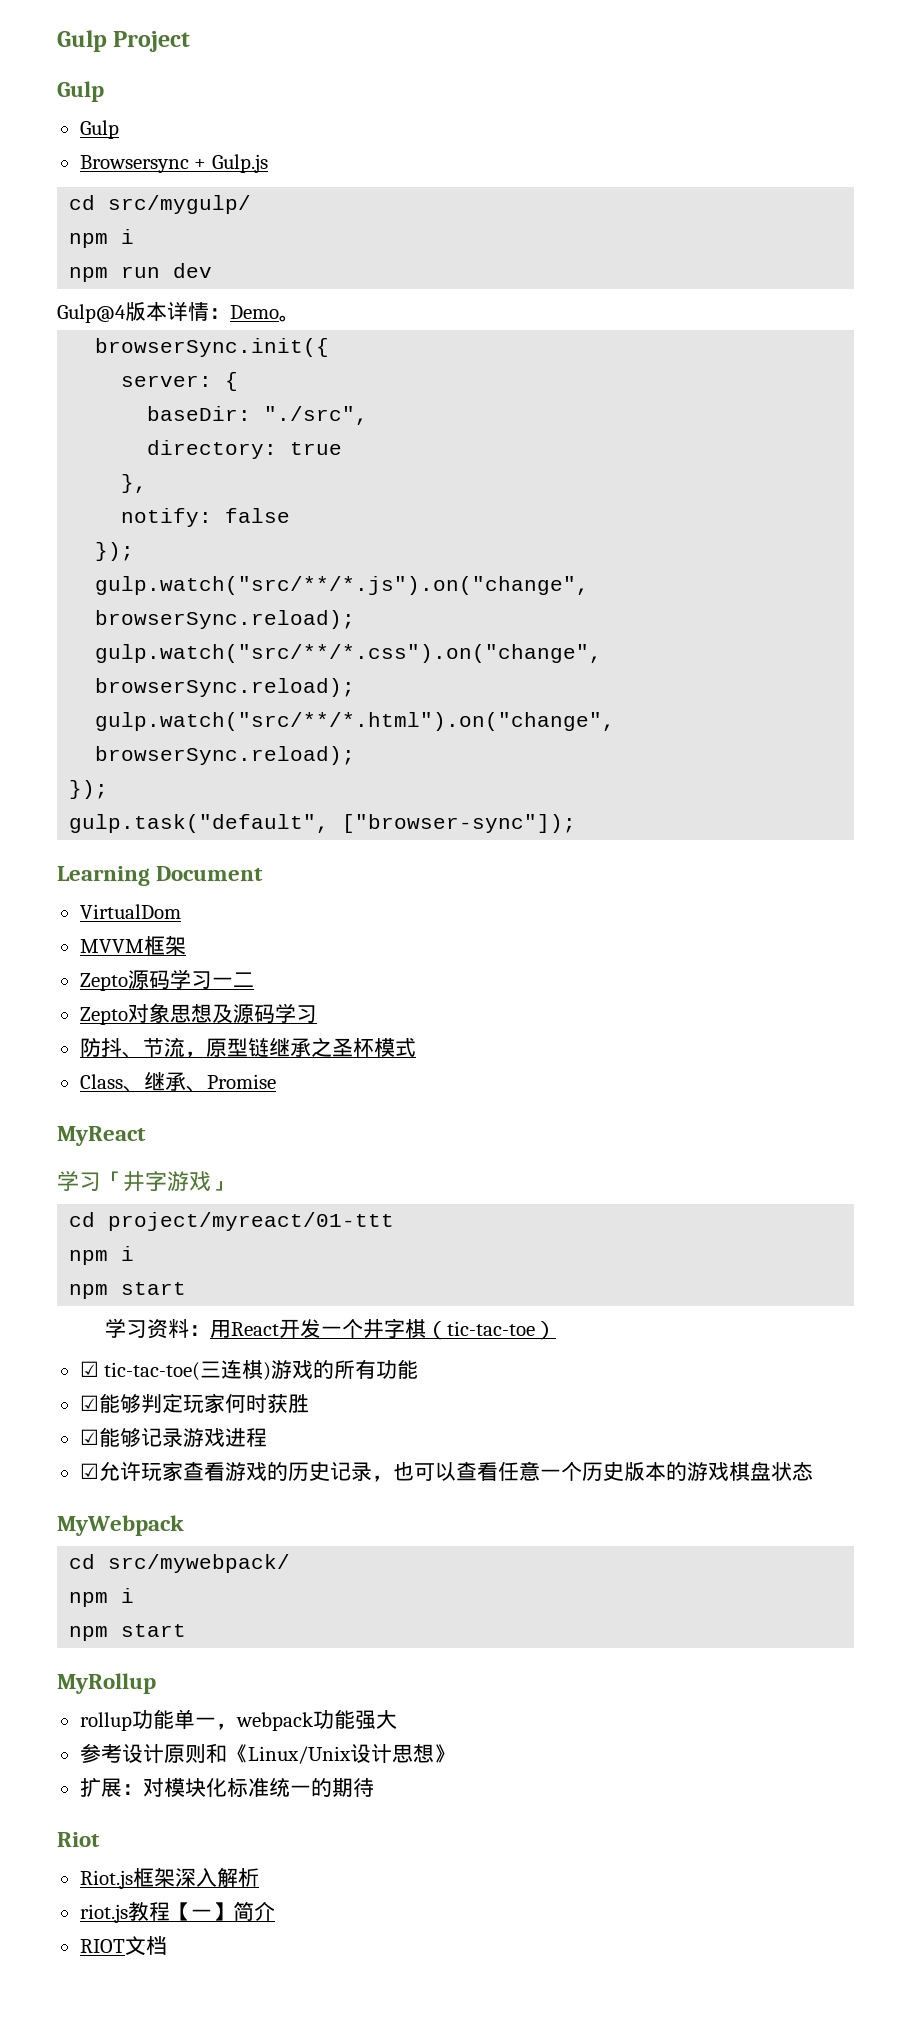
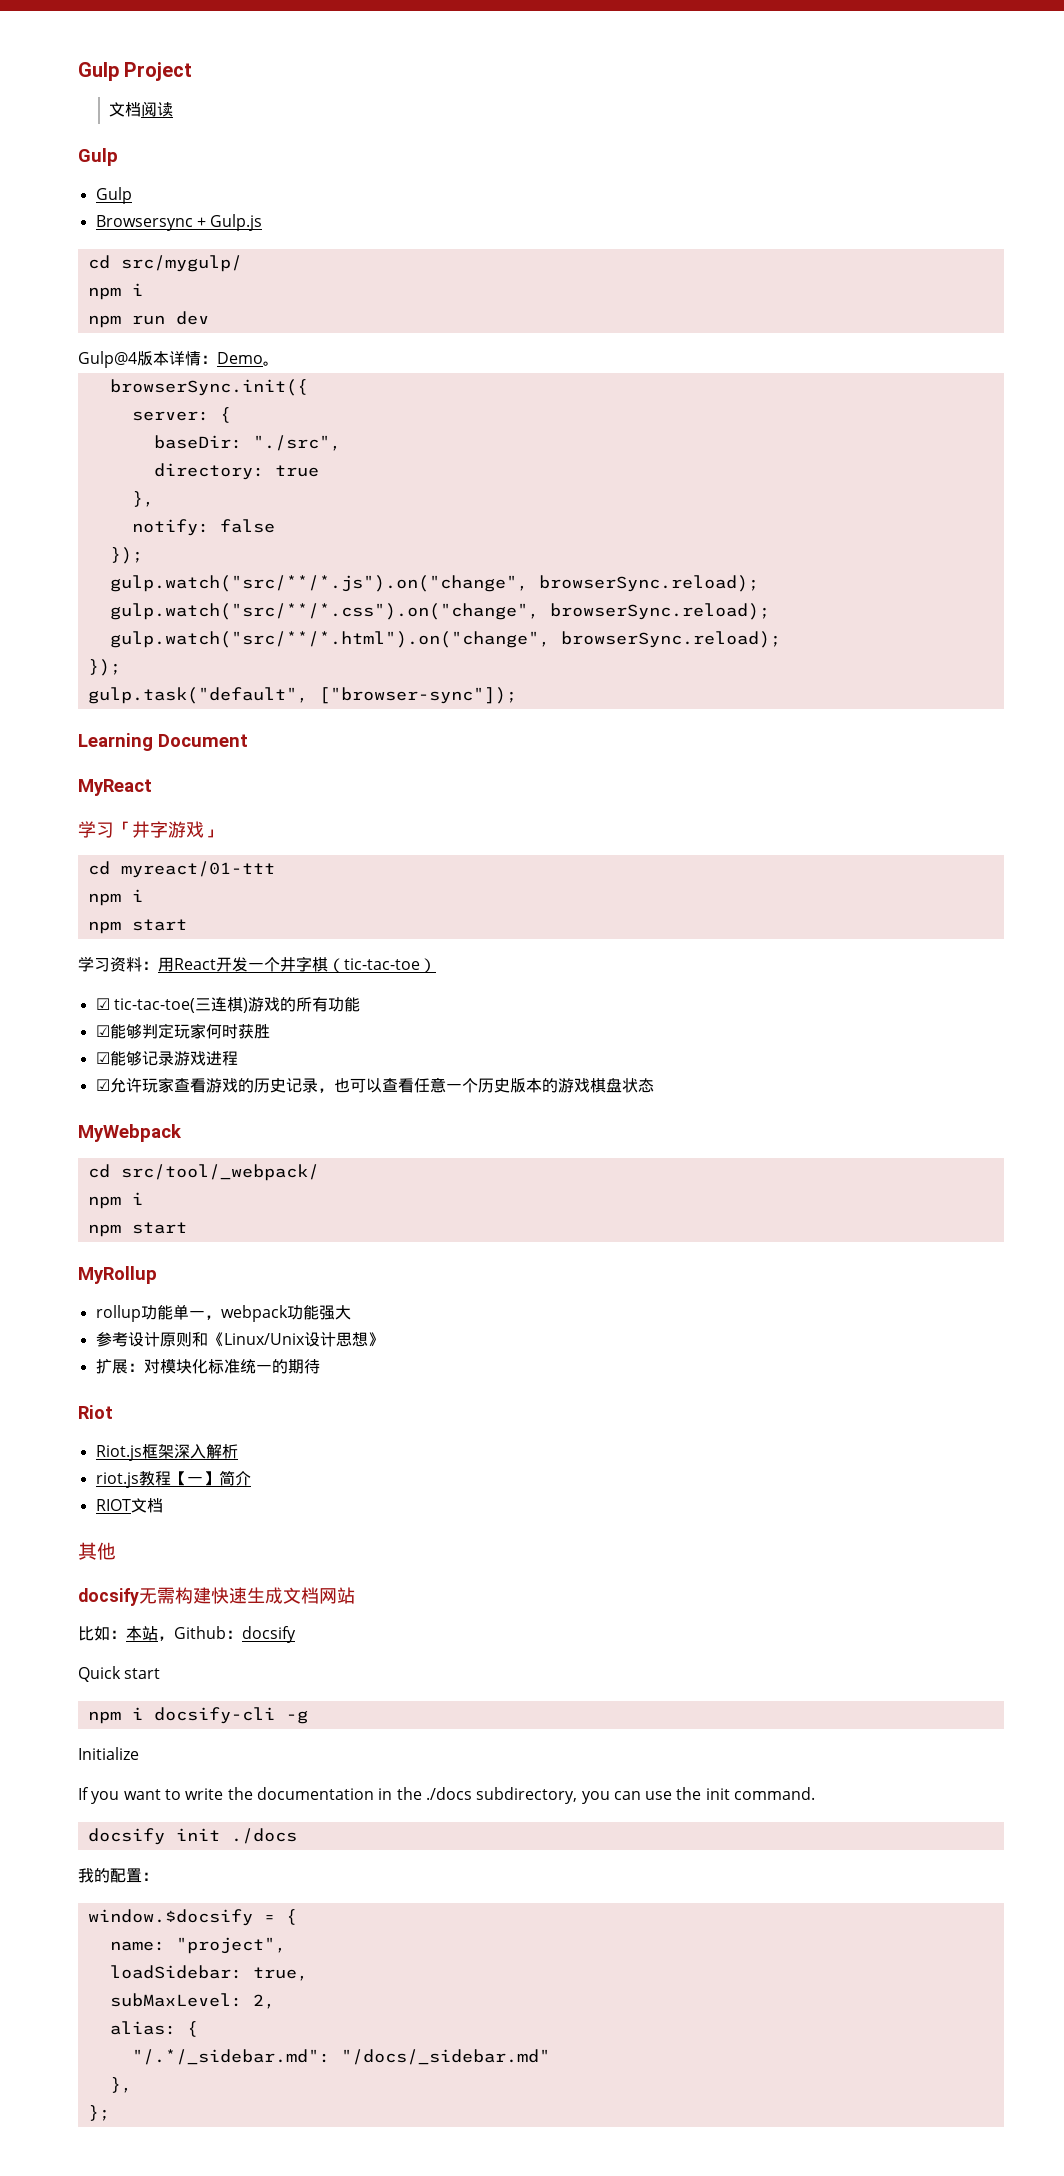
(191, 41) none -> [109,101,174,117] // 文档阅读
[79,904,181,919] [79,935,186,955] [79,969,254,991] [79,1003,317,1025] [79,1037,416,1058] [79,1072,276,1092] // VirtualDom // MVVM框架 // Zepto源码学习一二 // Zepto对象思想及源码学习 // 防抖、节流，原型链继承之圣杯模式 // Class、继承、Promise -> (248, 740) none
[108,1212,395,1231] project/myreact/01-ttt -> [120,861,275,878] myreact/01-ttt
[108,1554,291,1573] src/mywebpack/ -> [120,1164,319,1181] src/tool/_webpack/
(167, 1945) none -> [78,1542,116,1560] [78,1587,355,1606] [78,1626,296,1643] [78,1666,161,1682] [87,1707,308,1724] [78,1747,139,1760] [78,1787,816,1804] [87,1828,297,1845] [78,1868,158,1883] [87,1909,297,1926] [109,1937,286,1954] [109,1965,308,1981] [109,1993,275,2009] [109,2021,198,2037] [131,2049,550,2065] [109,2077,132,2093] [87,2105,110,2121] // 其他 // docsify无需构建快速生成文档网站 // 比如：本站，Github：docsify // Quick start // npm i docsify-cli -g // Initialize // If you want to write the documentation in the ./docs subdirectory, you can use the init command. // docsify init ./docs // 我的配置： // window.$docsify = { // name: "project", // loadSidebar: true, // subMaxLevel: 2, // alias: { // "/.*/_sidebar.md": "/docs/_sidebar.md" // }, // };

